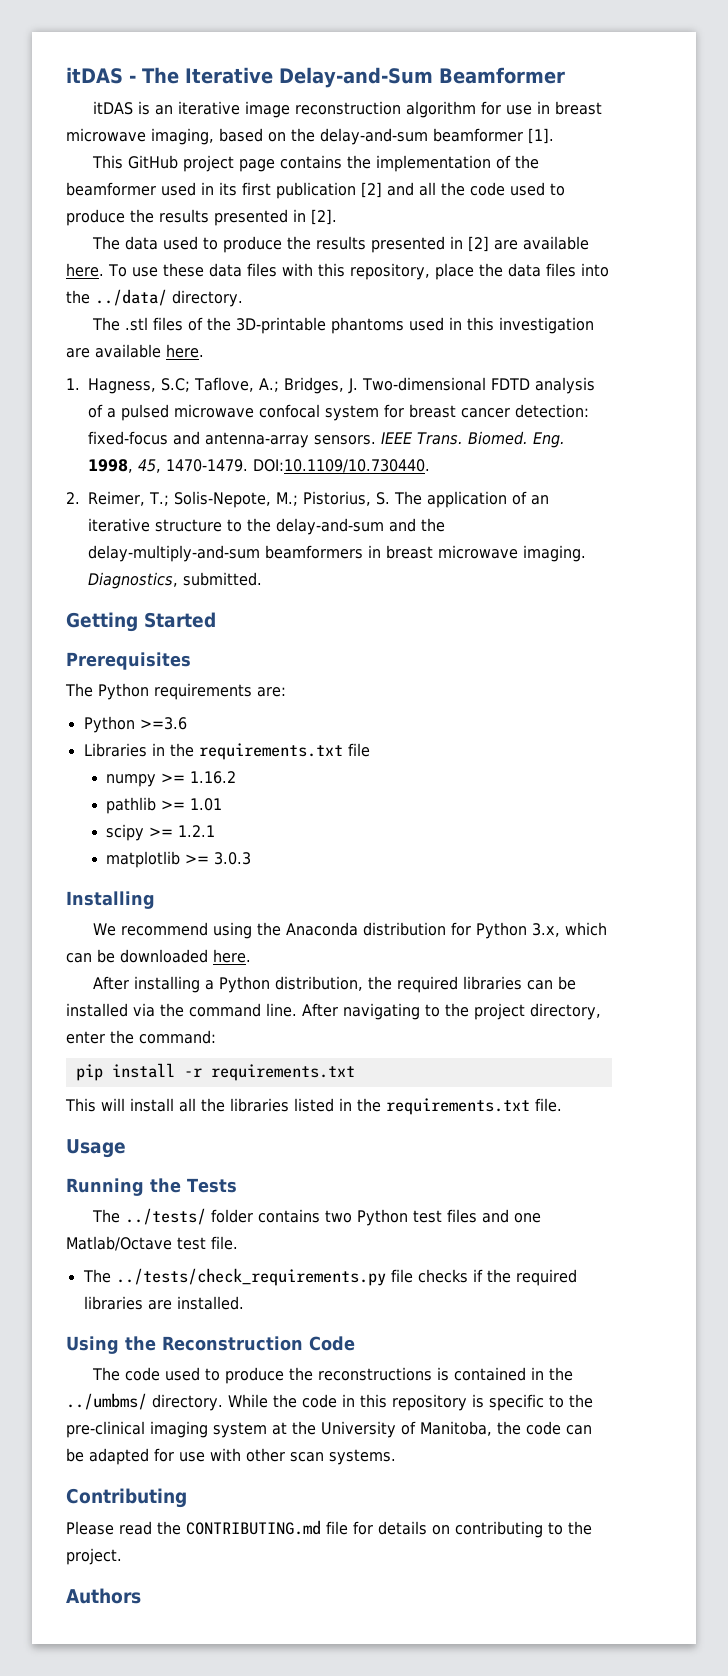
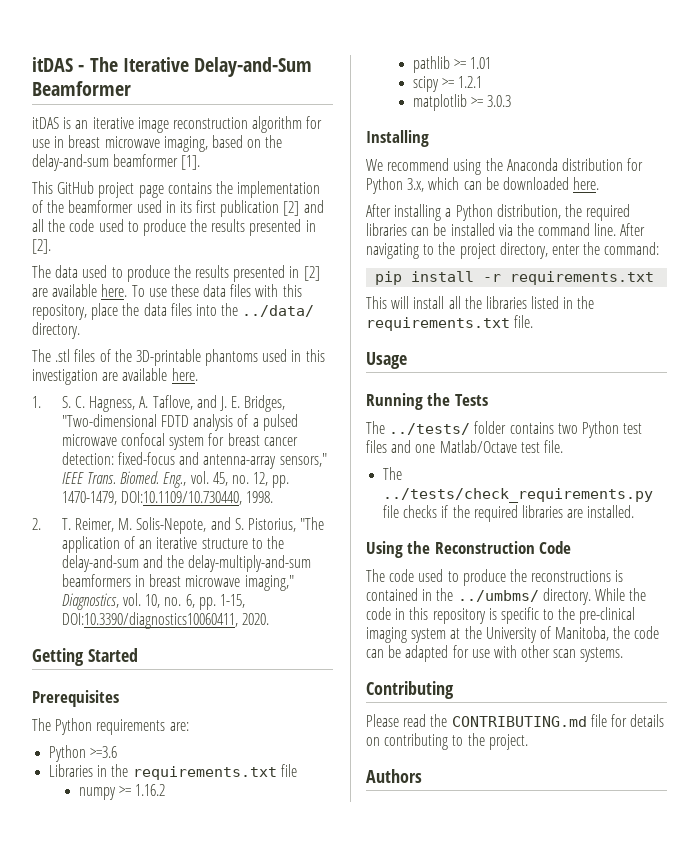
[88,377,487,394] Hagness, S.C; Taflove, A.; Bridges, J. Two-dimensional -> [61,395,286,412] [61,414,157,427] S. C. Hagness, A. Taflove, and J. E. Bridges, "Two-dimensional
[314,435,377,445] sensors. -> [279,453,327,467] sensors,"
[533,432,566,448] [88,459,431,473] [66,491,423,508] Eng. 1998, 45, 1470-1479. DOI:10.1109/10.730440. // 2. Reimer, T.; Solis-Nepote, M.; Pistorius, S. The -> [163,471,290,488] [61,491,274,505] [32,517,325,534] Eng., vol. 45, no. 12, pp. 1470-1479, DOI:10.1109/10.730440, 1998. // 2. T. Reimer, M. Solis-Nepote, and S. Pistorius, "The
[523,545,587,562] [88,572,263,589] imaging. Diagnostics, submitted. -> [244,575,294,591] [61,593,245,610] [61,612,270,629] imaging," Diagnostics, vol. 10, no. 6, pp. 1-15, DOI:10.3390/diagnostics10060411, 2020.

